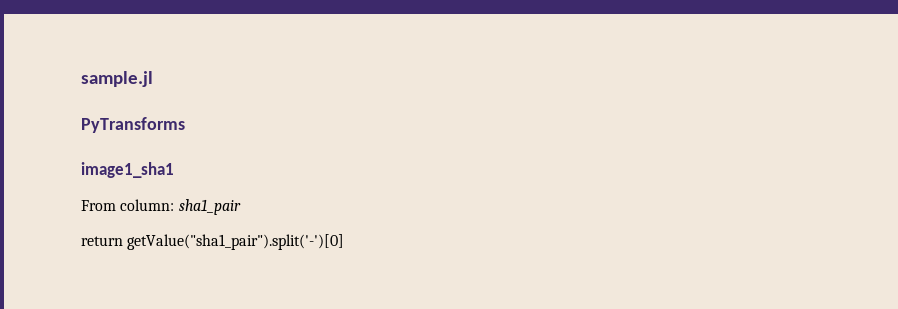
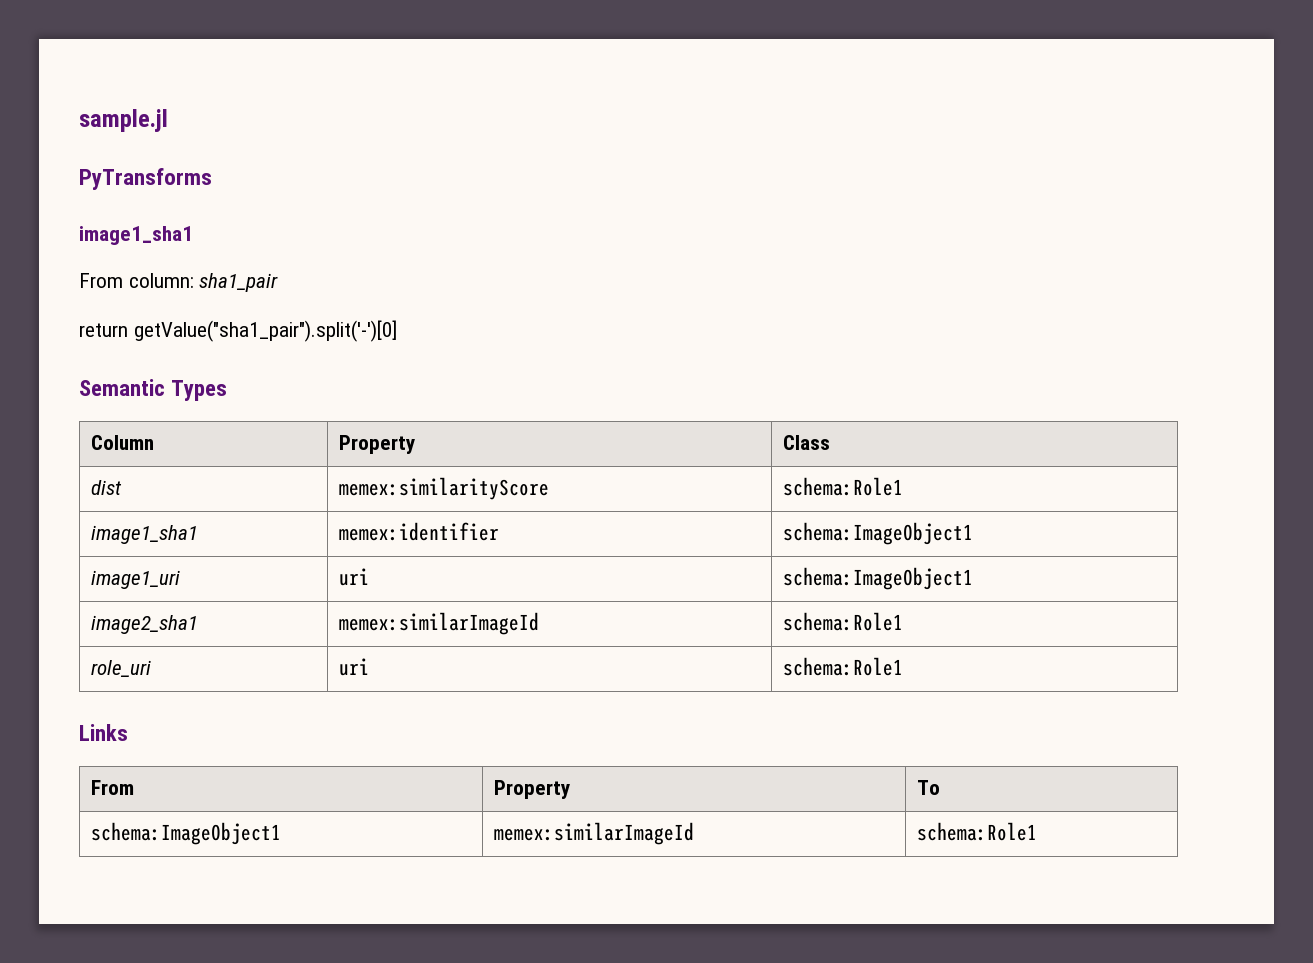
(345, 242) none -> [79,379,228,401] [90,435,154,450] [338,435,415,454] [782,435,830,450] [90,480,122,495] [338,477,549,500] [782,477,903,496] [90,525,198,544] [338,522,499,541] [782,522,973,545] [90,570,180,589] [338,568,369,586] [782,567,973,590] [90,615,198,634] [338,612,539,635] [782,612,903,631] [90,660,151,677] [338,658,369,676] [782,657,903,676] [79,724,128,741] [90,780,134,795] [493,780,570,799] [916,780,940,795] [90,822,281,845] [493,822,694,845] [916,822,1037,841] // Semantic Types // Column | Property | Class // dist | memex:similarityScore | schema:Role1 // image1_sha1 | memex:identifier | schema:ImageObject1 // image1_uri | uri | schema:ImageObject1 // image2_sha1 | memex:similarImageId | schema:Role1 // role_uri | uri | schema:Role1 // Links // From | Property | To // schema:ImageObject1 | memex:similarImageId | schema:Role1

